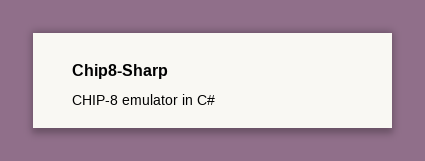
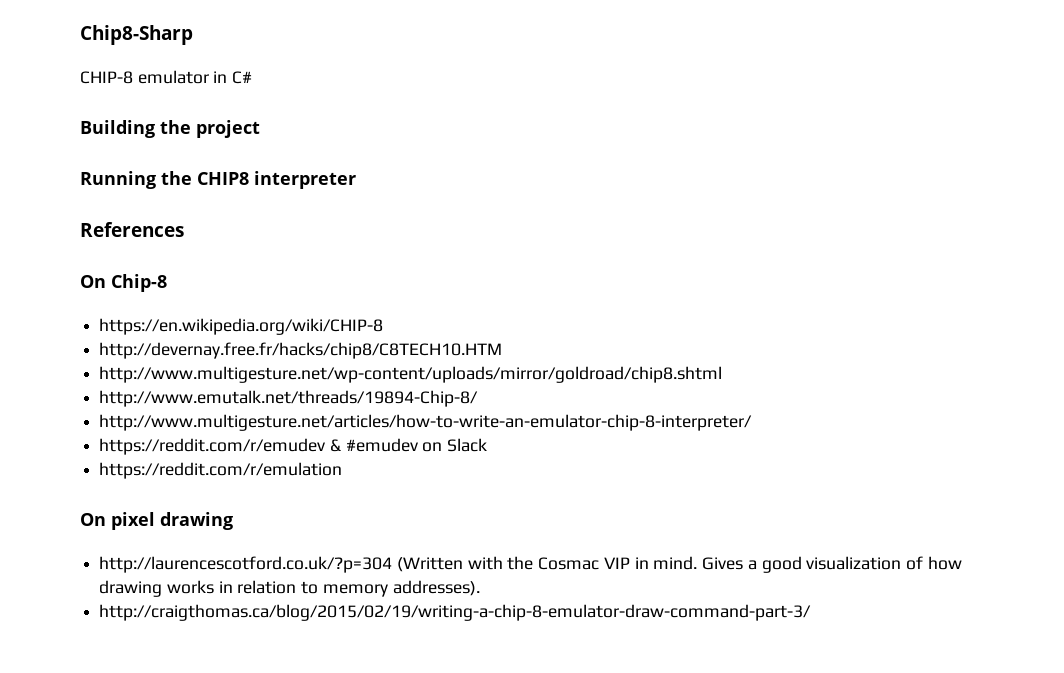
(215, 100) none -> [80,120,260,138] [80,171,356,189] [80,222,184,237] [80,274,167,292] [99,318,384,335] [99,342,503,359] [99,366,723,383] [99,390,479,407] [99,414,753,431] [99,438,488,455] [99,462,343,479] [80,512,233,530] [99,556,962,573] [99,580,480,597] [99,604,812,621] // Building the project // Running the CHIP8 interpreter // References // On Chip-8 // https://en.wikipedia.org/wiki/CHIP-8 // http://devernay.free.fr/hacks/chip8/C8TECH10.HTM // http://www.multigesture.net/wp-content/uploads/mirror/goldroad/chip8.shtml // http://www.emutalk.net/threads/19894-Chip-8/ // http://www.multigesture.net/articles/how-to-write-an-emulator-chip-8-interpreter/ // https://reddit.com/r/emudev & #emudev on Slack // https://reddit.com/r/emulation // On pixel drawing // http://laurencescotford.co.uk/?p=304 (Written with the Cosmac VIP in mind. Gives a good visualization of how drawing works in relation to memory addresses). // http://craigthomas.ca/blog/2015/02/19/writing-a-chip-8-emulator-draw-command-part-3/

